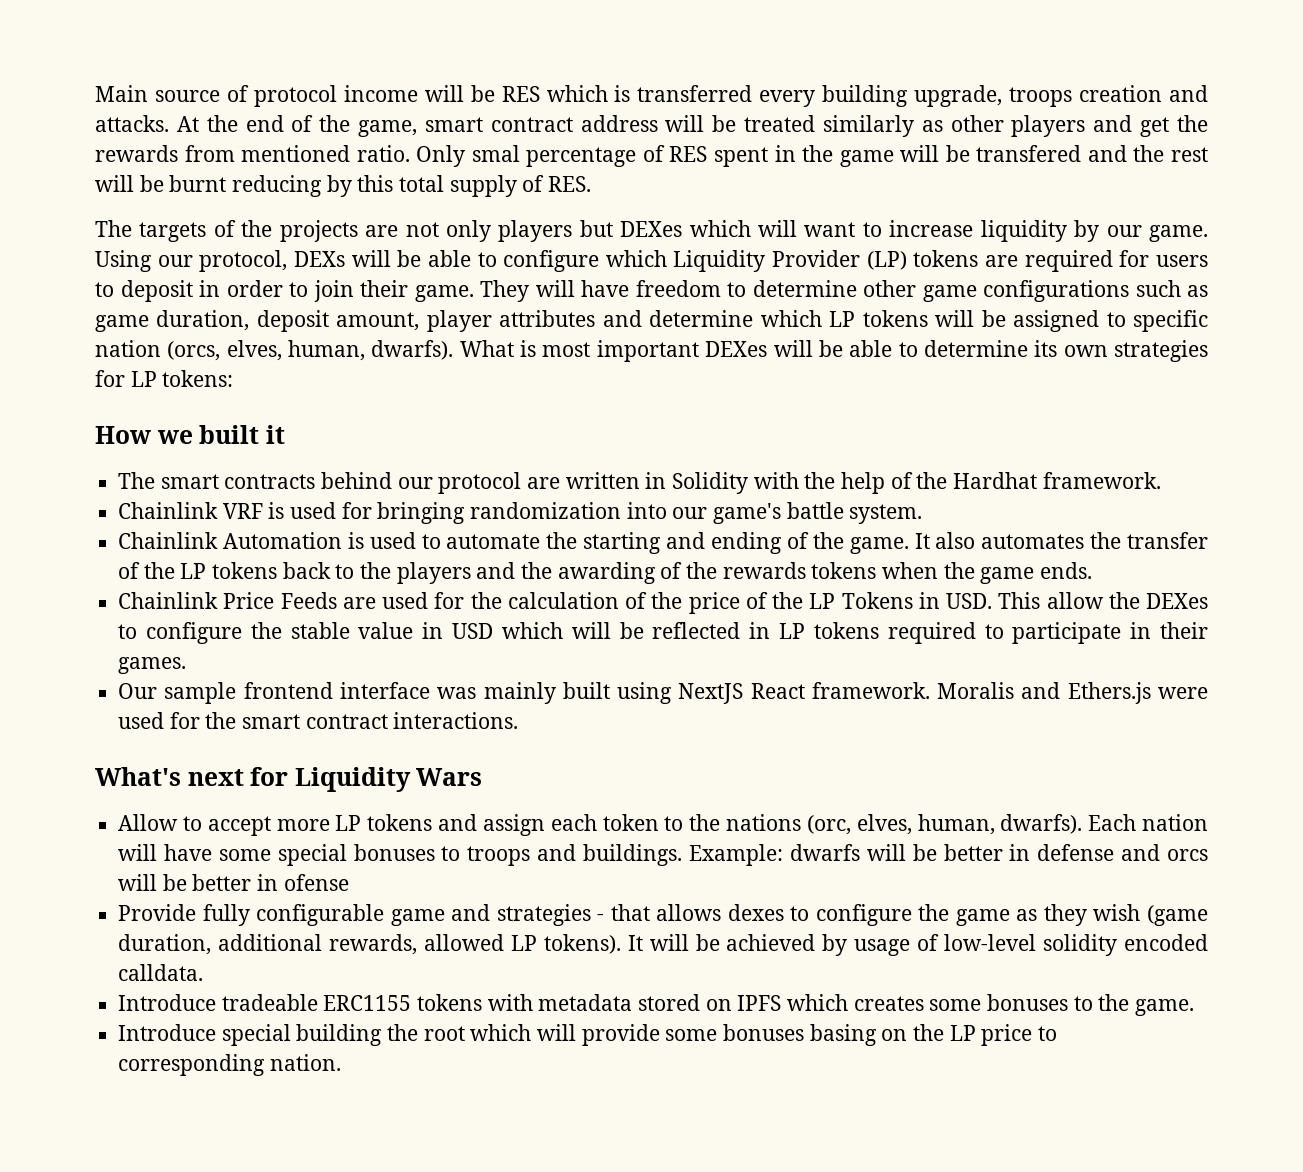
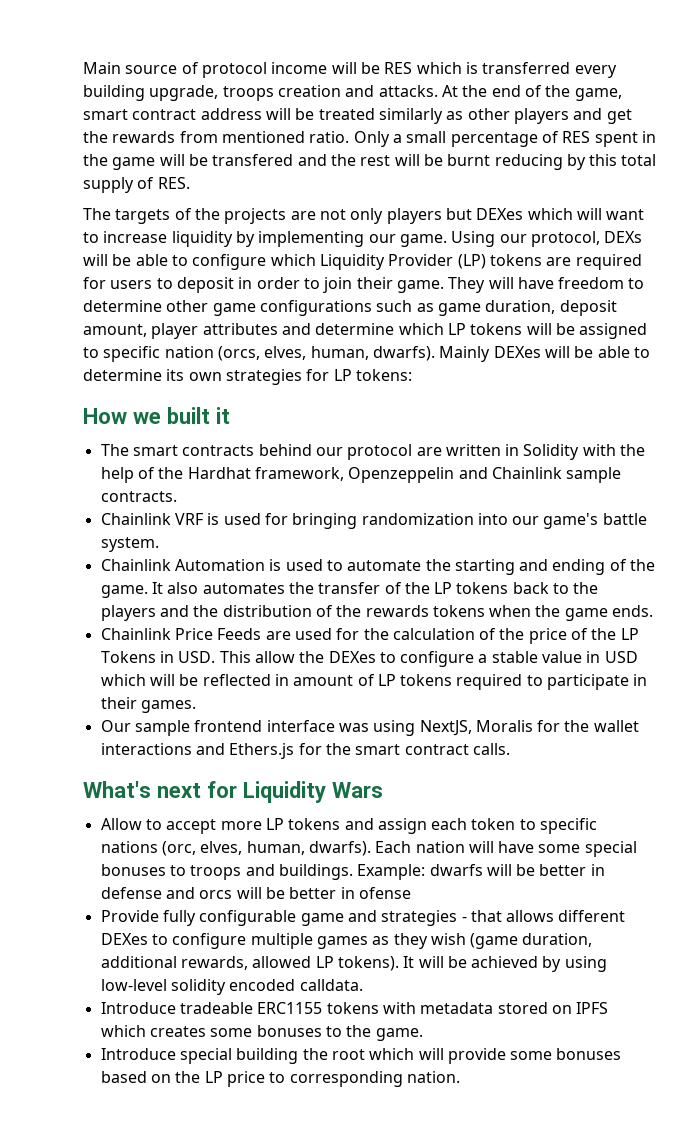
[471,145,520,162] smal -> [392,131,447,143] a small
(1100, 231) none -> [258,231,365,247] implementing
[459,340,699,362] What is most important -> [439,346,491,362] Mainly
[1042,472,1161,489] framework. -> [254,467,622,483] [100,491,177,502] framework, Openzeppelin and Chainlink sample contracts.
[557,562,656,584] awarding -> [222,605,312,617] distribution
[250,622,282,639] the -> [478,654,488,663] a
(771, 630) none -> [293,674,375,686] amount of
[483,682,1209,704] [118,712,165,729] mainly built using NextJS React framework. Moralis and Ethers.js were used -> [373,720,639,736] [100,743,295,759] using NextJS, Moralis for the wallet interactions and Ethers.js
[393,712,519,729] interactions. -> [472,743,510,755] calls.
[689,814,721,831] the -> [540,818,598,834] specific
[727,904,1010,926] dexes to configure the game -> [558,910,626,922] [100,933,368,949] different DEXes to configure multiple games
[854,934,940,956] usage of -> [564,956,607,972] using
[809,1024,877,1046] basing -> [100,1071,147,1083] based

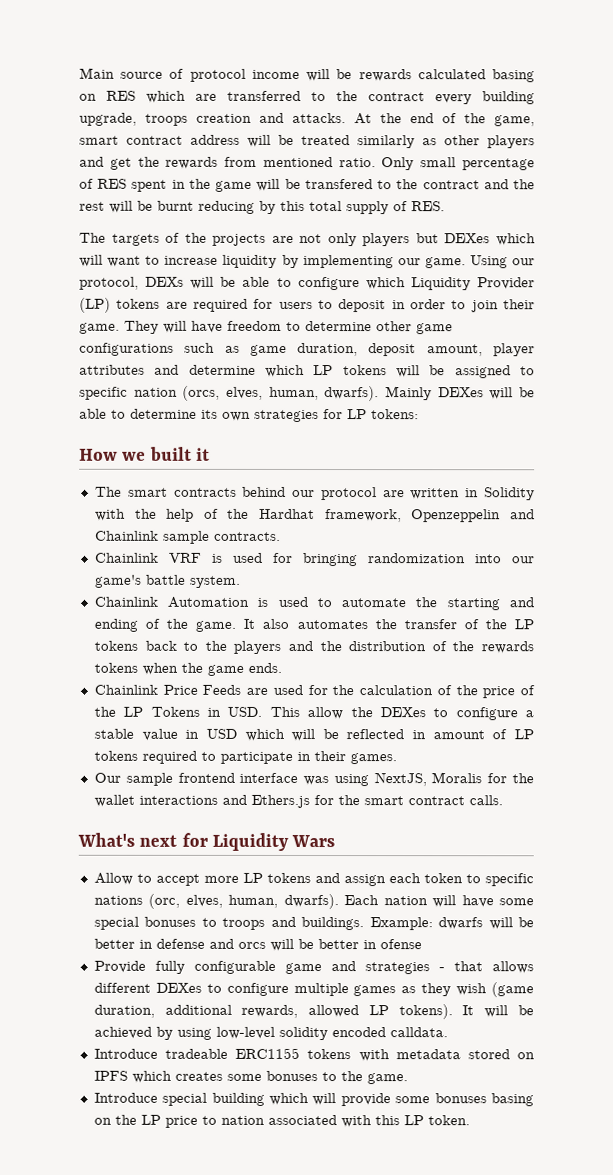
[384,62,571,74] RES which is transferred -> [358,69,535,83] [79,90,425,103] rewards calculated basing on RES which are transferred to the contract
[392,134,402,143] a -> (415, 164) none
(294, 160) none -> [377,179,480,190] to the contract
[302,1048,365,1060] the root -> (265, 1099) none
[100,1071,147,1083] based -> [491,1093,535,1107] basing
[289,1071,460,1087] corresponding nation. -> [220,1114,470,1128] nation associated with this LP token.

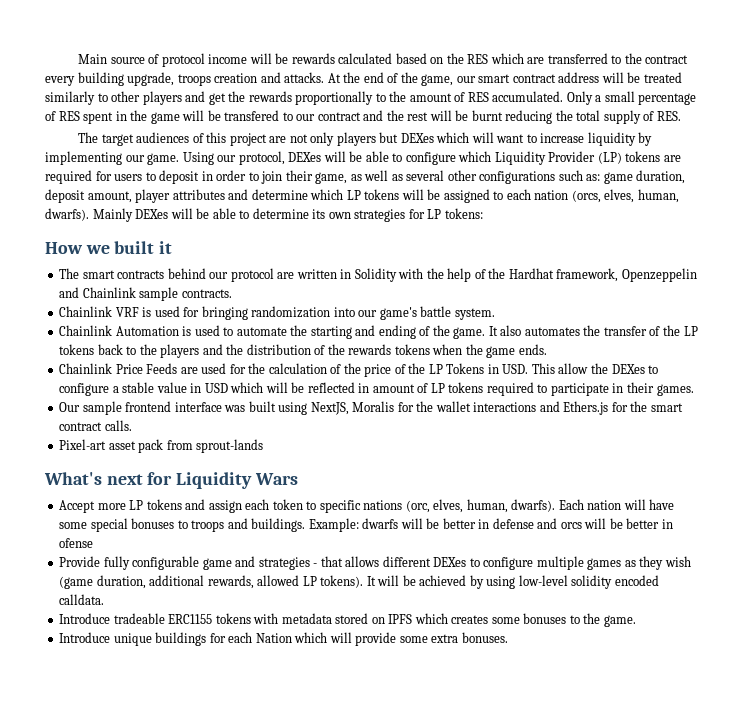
[492,69,535,83] [79,93,97,101] basing on -> [395,53,464,64] based on the
(535, 121) none -> [456,76,476,83] our
[422,138,437,146] as -> [97,93,108,102] to
[224,156,415,171] from mentioned ratio. Only -> [295,91,602,105] proportionally to the amount of RES accumulated. Only a
[396,179,419,190] the -> [296,114,316,121] our
[259,200,305,214] by this -> [555,110,573,121] the
[111,232,267,246] targets of the projects -> [101,132,267,146] target audiences of this project
[145,276,185,287] DEXs -> [288,152,322,162] DEXes
[79,320,453,335] game. They will have freedom to determine other game -> [315,170,477,184] game, as well as several other
[224,345,240,353] as -> [586,174,601,181] as:
[79,386,128,400] specific -> [506,189,531,200] each
(330, 780) none -> [248,401,276,412] built
(503, 800) none -> [59,439,264,453] // Pixel-art asset pack from sprout-lands
[93,872,200,886] Allow to accept -> [59,500,96,513] Accept
[162,1092,535,1107] [93,1114,470,1128] special building which will provide some bonuses basing on the LP price to nation associated with this LP token. -> [113,632,508,646] unique buildings for each Nation which will provide some extra bonuses.

